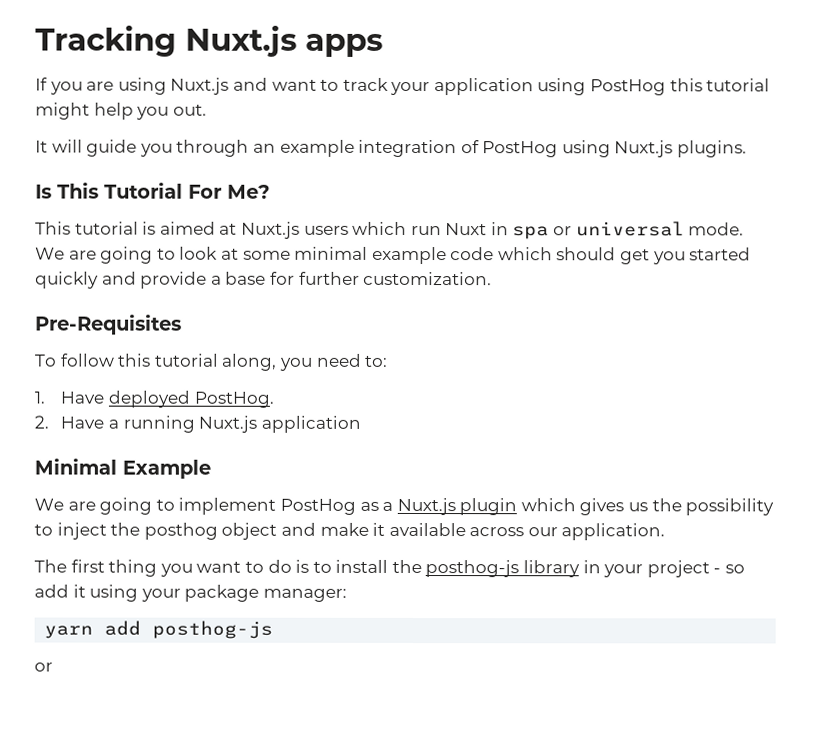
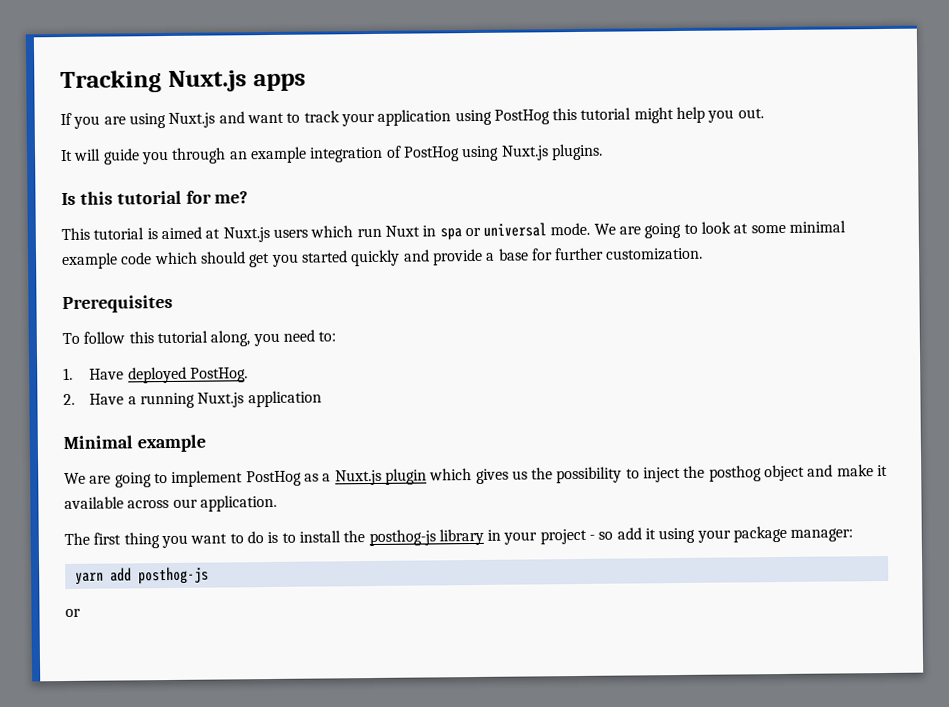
[57,182,270,199] This Tutorial For Me? -> [79,190,249,205] this tutorial for me?
[35,314,182,335] Pre-Requisites -> [62,294,173,314] Prerequisites
[122,459,211,479] Example -> [136,434,206,453] example

